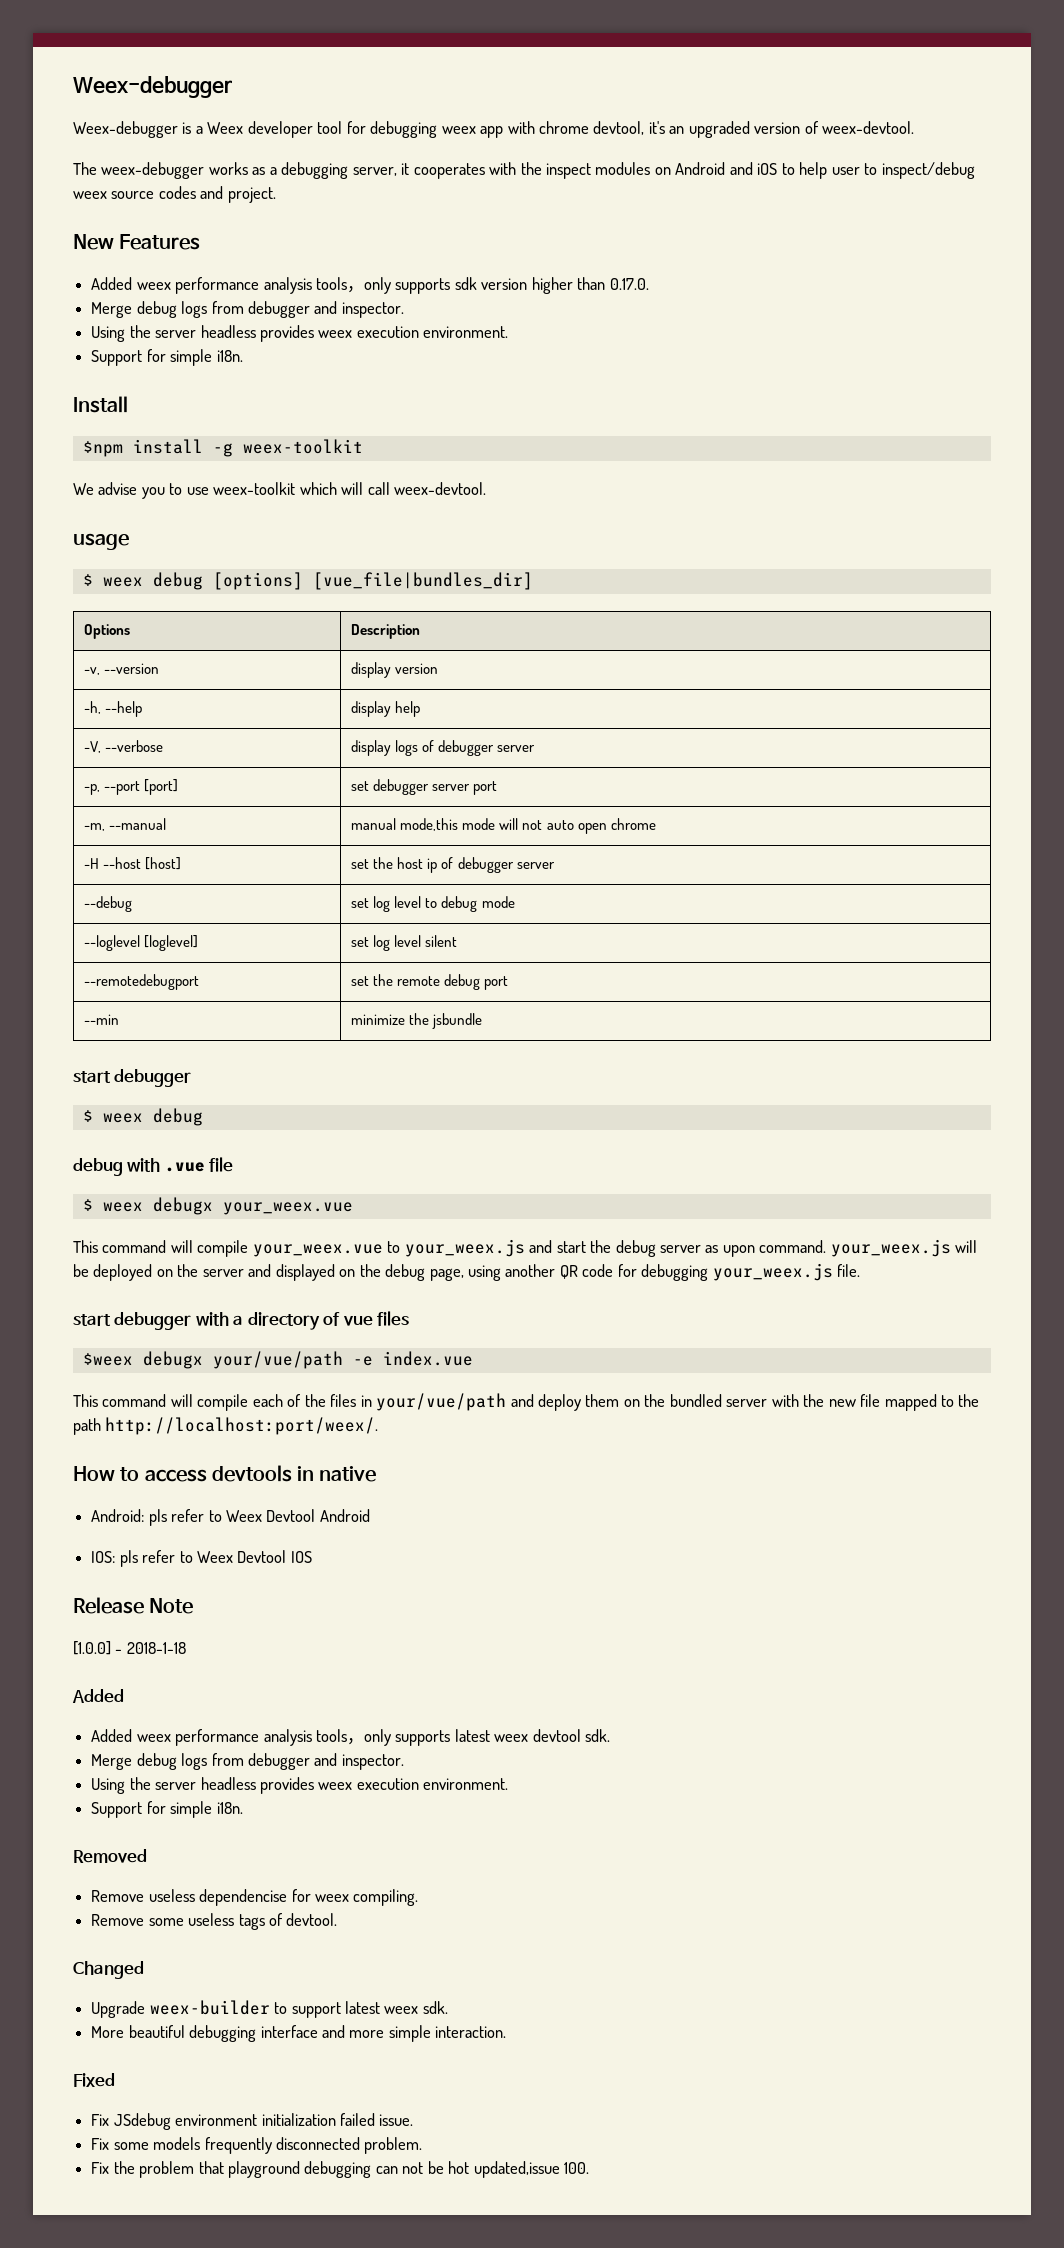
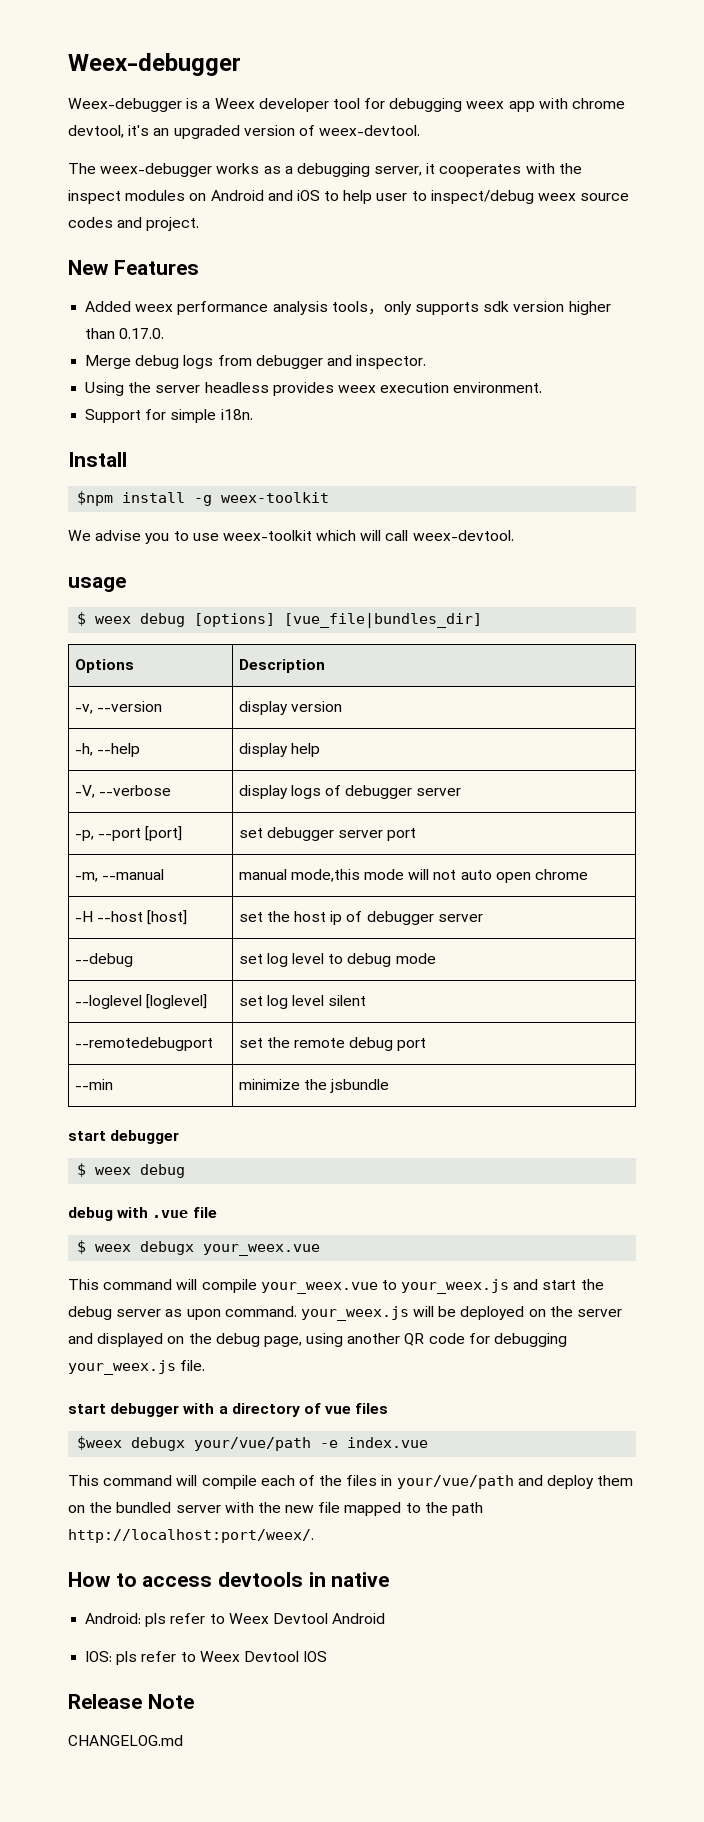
[73,1641,186,1655] [72,1689,124,1703] [91,1729,611,1746] [91,1753,404,1770] [91,1777,509,1794] [91,1801,243,1818] [73,1849,147,1863] [91,1889,419,1906] [91,1913,338,1930] [73,1961,144,1979] [91,2000,448,2018] [91,2025,507,2042] [73,2073,115,2087] [91,2113,414,2130] [91,2137,423,2154] [91,2161,590,2178] [1.0.0] - 2018-1-18 // Added // Added weex performance analysis tools，only supports latest weex devtool sdk. // Merge debug logs from debugger and inspector. // Using the server headless provides weex execution environment. // Support for simple i18n. // Removed // Remove useless dependencise for weex compiling. // Remove some useless tags of devtool. // Changed // Upgrade weex-builder to support latest weex sdk. // More beautiful debugging interface and more simple interaction. // Fixed // Fix JSdebug environment initialization failed issue. // Fix some models frequently disconnected problem. // Fix the problem that playground debugging can not be hot updated,issue 100. -> [68,1735,183,1746] CHANGELOG.md

